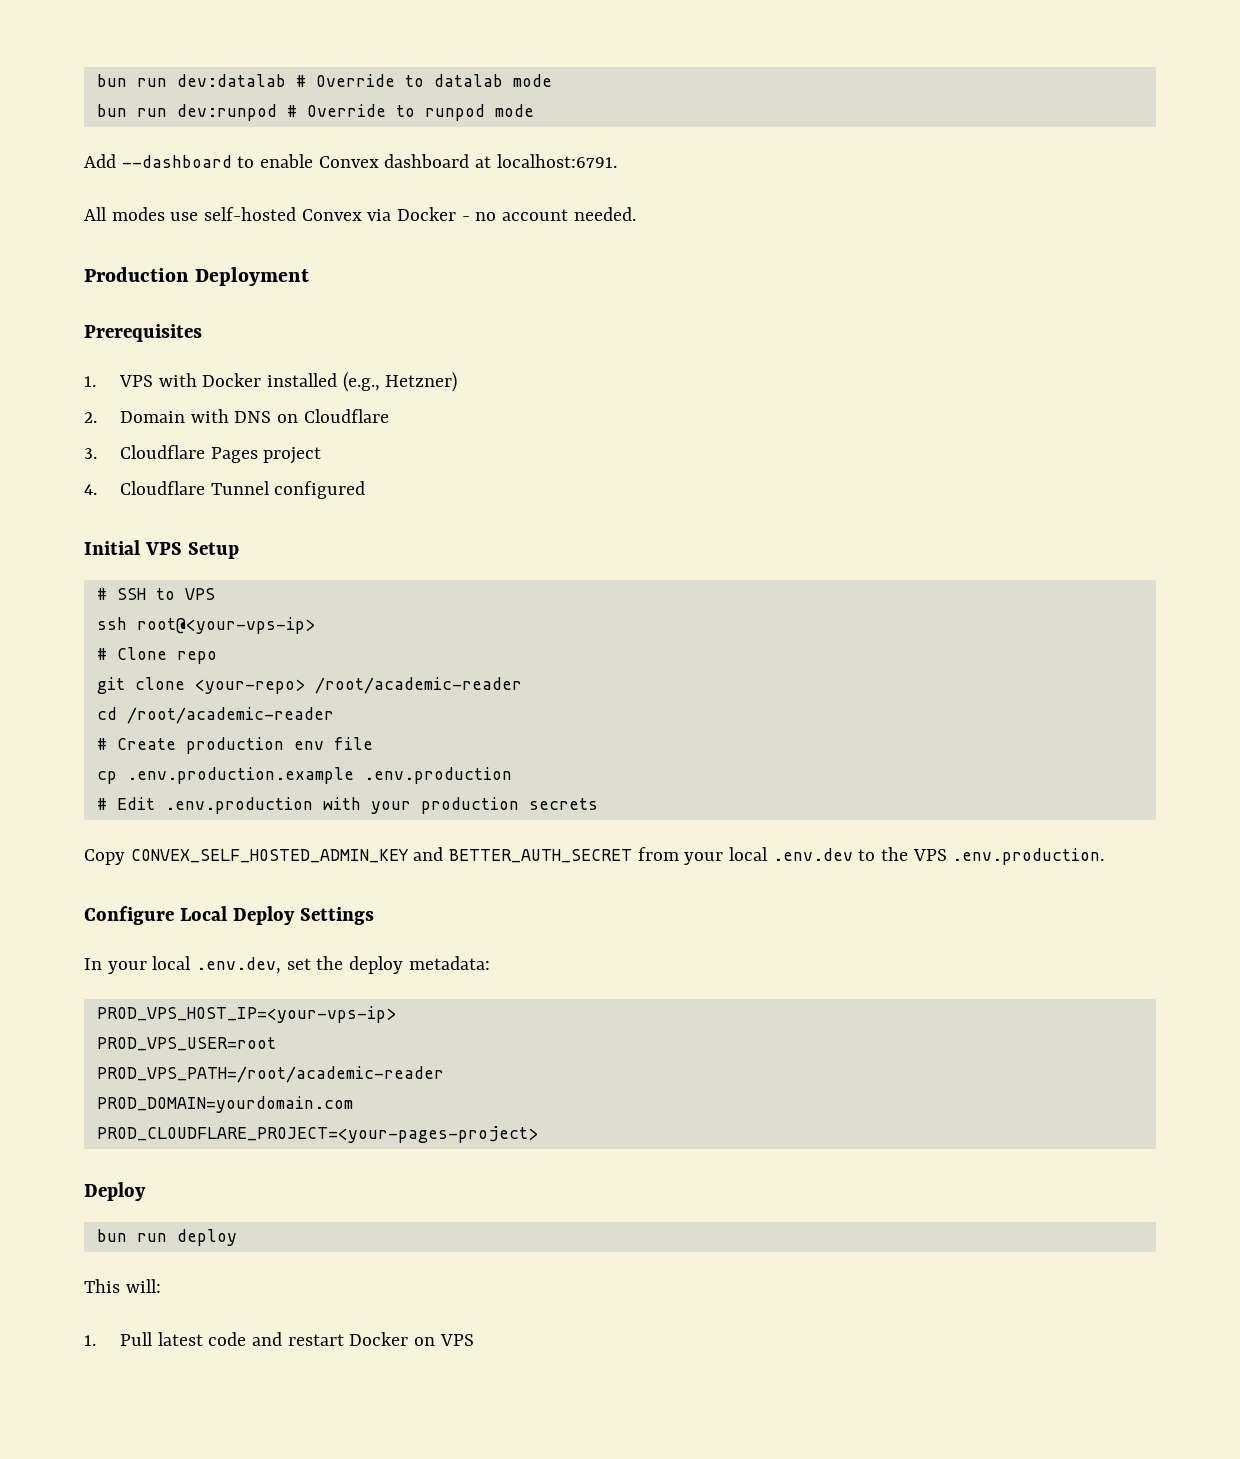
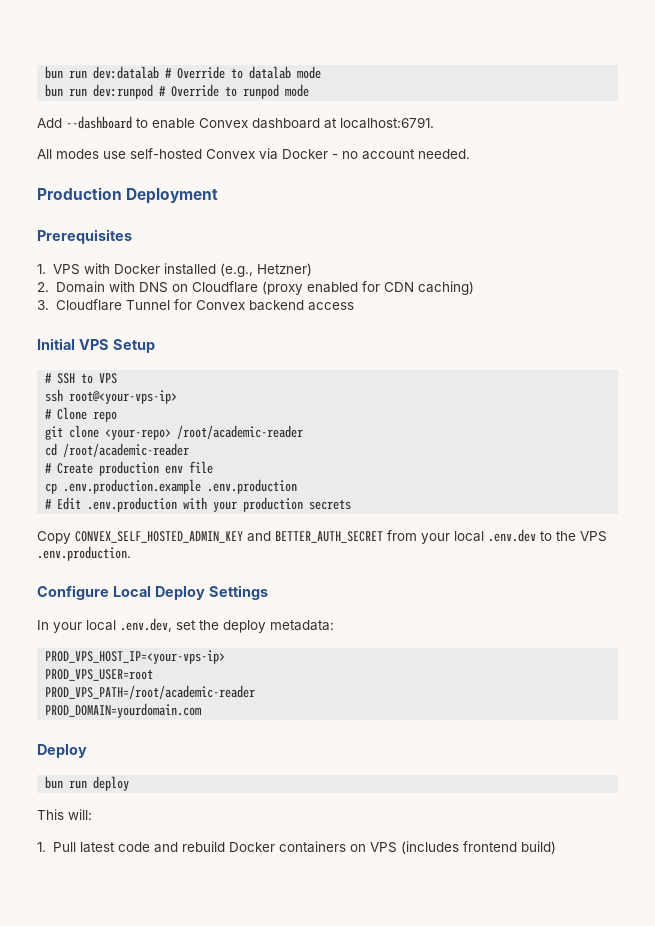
[84,445,322,464] [84,481,366,499] // 3. Cloudflare Pages project // 4. Cloudflare Tunnel configured -> [261,281,474,295] [37,299,354,311] (proxy enabled for CDN caching) // 3. Cloudflare Tunnel for Convex backend access
[96,1126,538,1143] // PROD_CLOUDFLARE_PROJECT=<your-pages-project> -> (203, 710) none
[287,1332,474,1346] restart Docker on VPS -> [182,841,557,854] rebuild Docker containers on VPS (includes frontend build)

